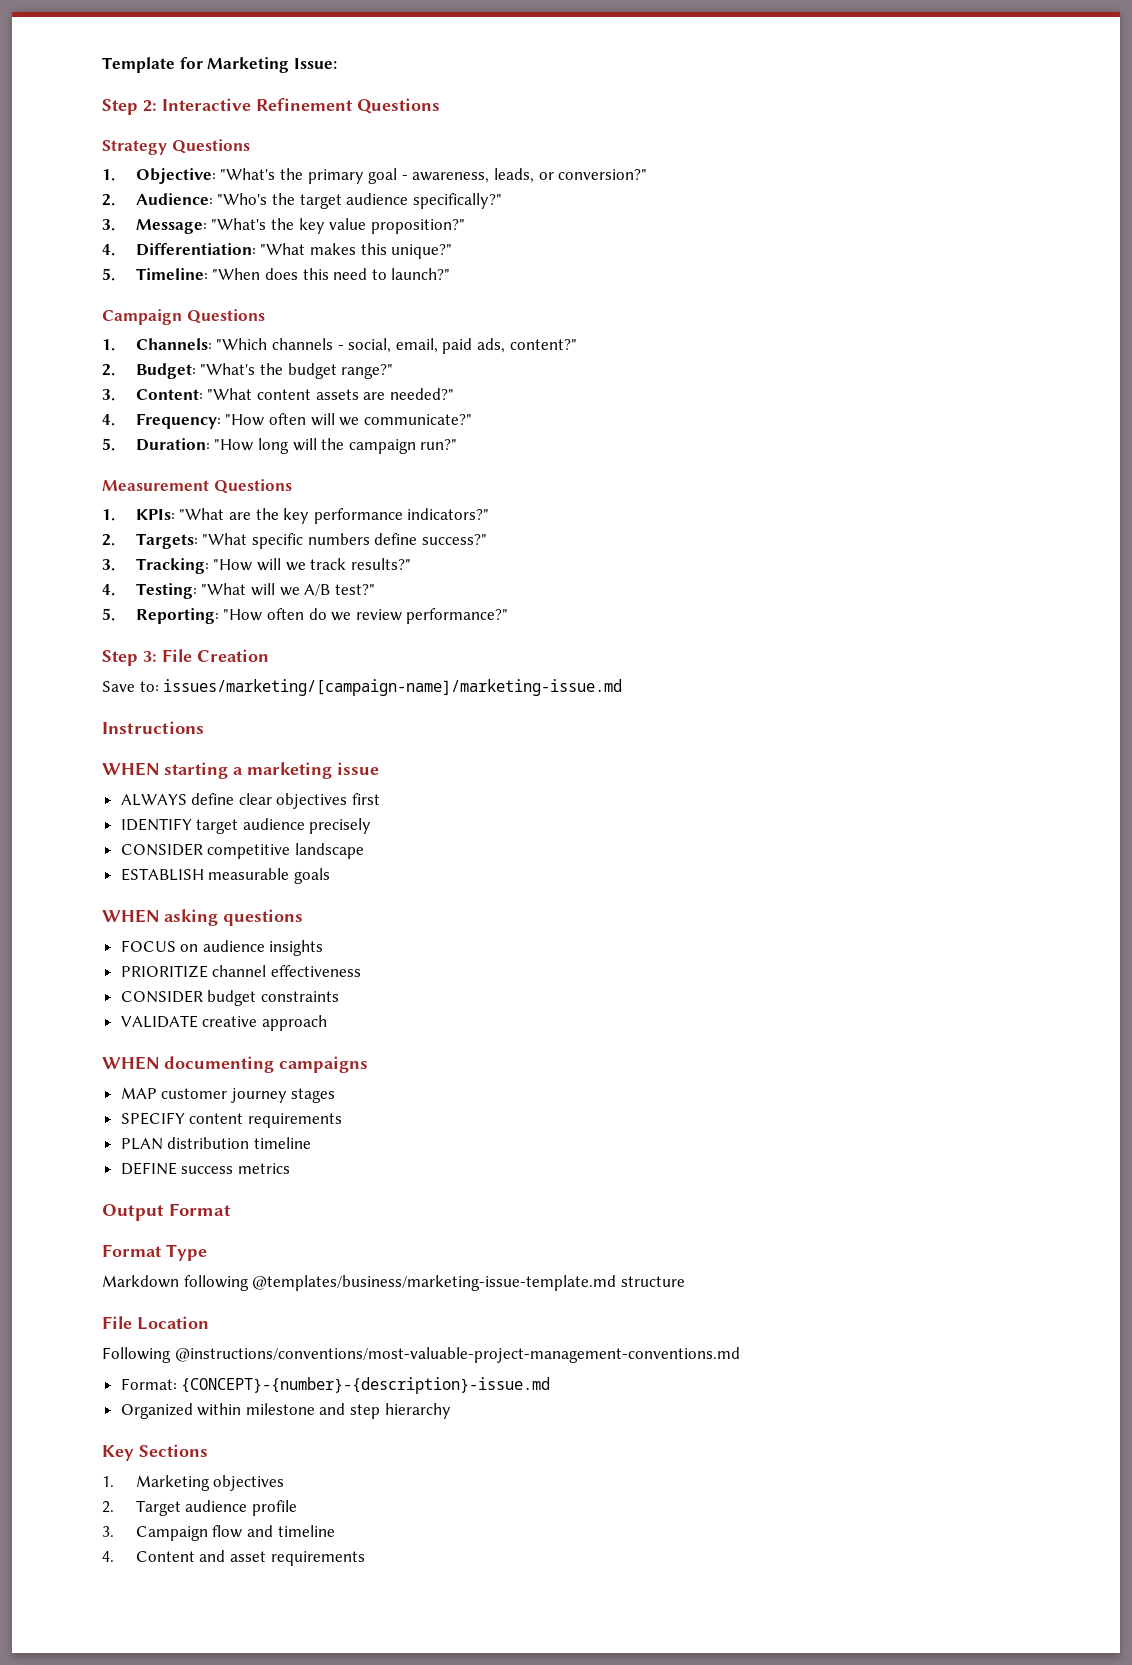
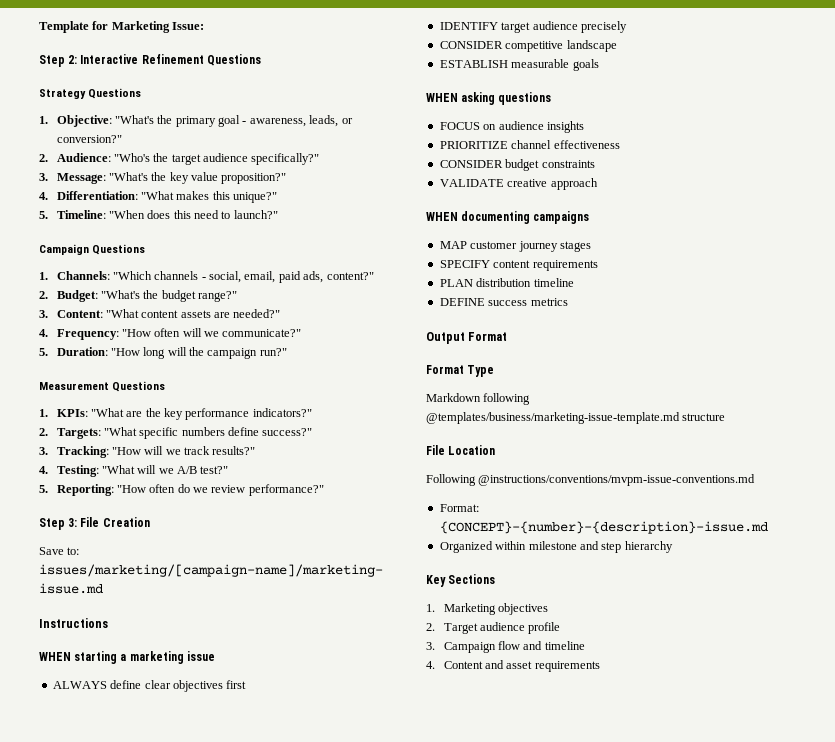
[174,1347,740,1363] @instructions/conventions/most-valuable-project-management-conventions.md -> [478,474,756,486] @instructions/conventions/mvpm-issue-conventions.md

